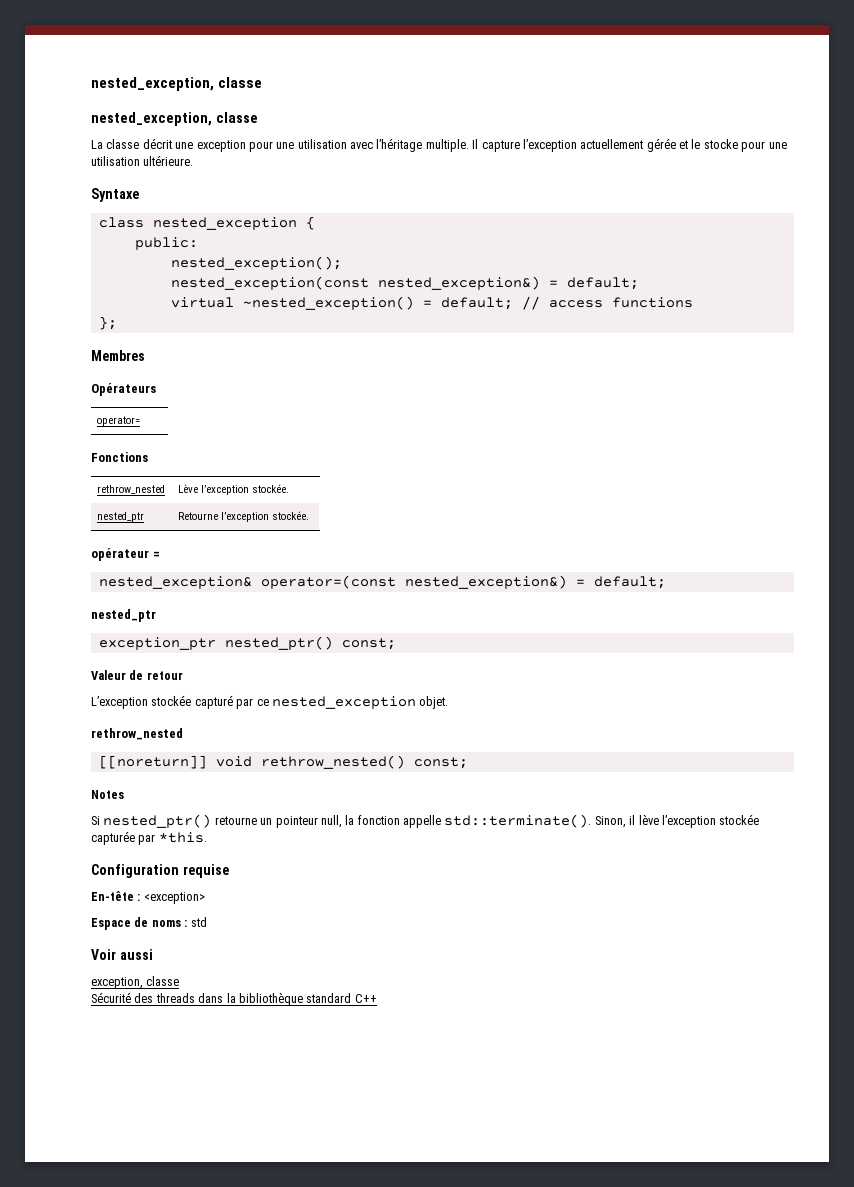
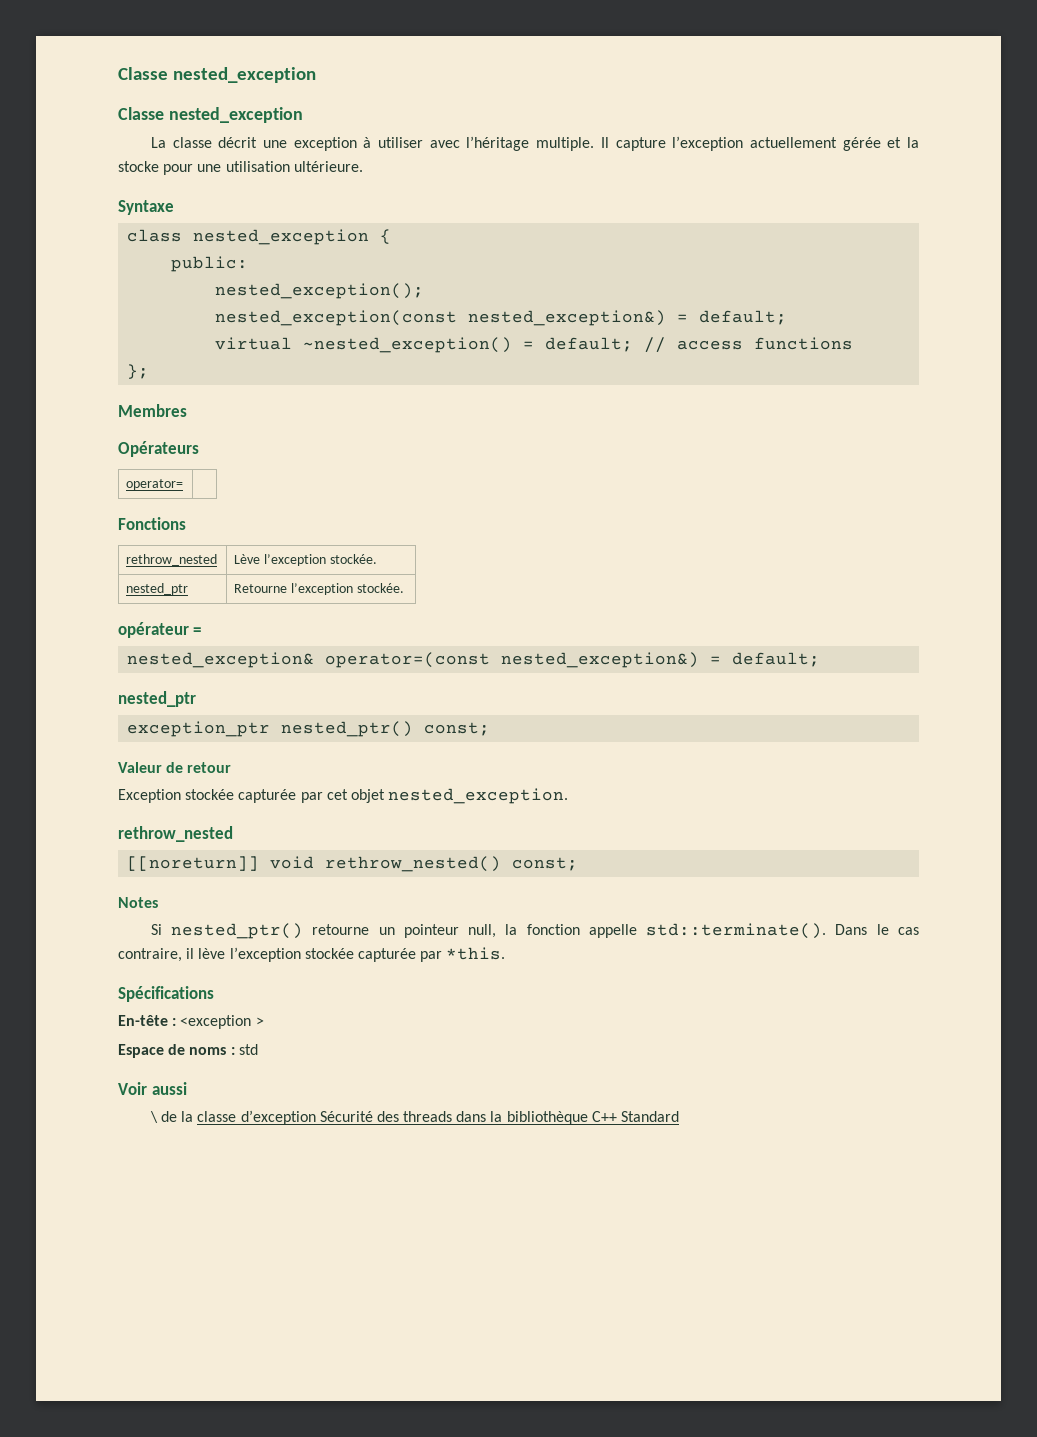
[91,77,263,91] [91,112,258,126] nested_exception, classe // nested_exception, classe -> [118,67,317,83] [118,107,303,123] Classe nested_exception // Classe nested_exception
[248,139,347,152] pour une utilisation -> [363,137,424,148] à utiliser
[691,139,701,149] le -> [906,137,919,148] la
[91,695,449,709] L’exception stockée capturé par ce nested_exception objet. -> [118,788,569,804] Exception stockée capturée par cet objet nested_exception.
[594,816,626,828] Sinon, -> [835,924,920,935] [118,948,182,962] Dans le cas contraire,
[91,864,229,878] Configuration requise -> [118,986,214,1002] Spécifications
[143,892,205,904] <exception> -> [180,1015,264,1029] <exception >
[91,976,180,989] exception, classe // -> [149,1110,316,1125] \ de la classe d’exception
[306,993,377,1003] standard C++ -> [591,1111,680,1122] C++ Standard

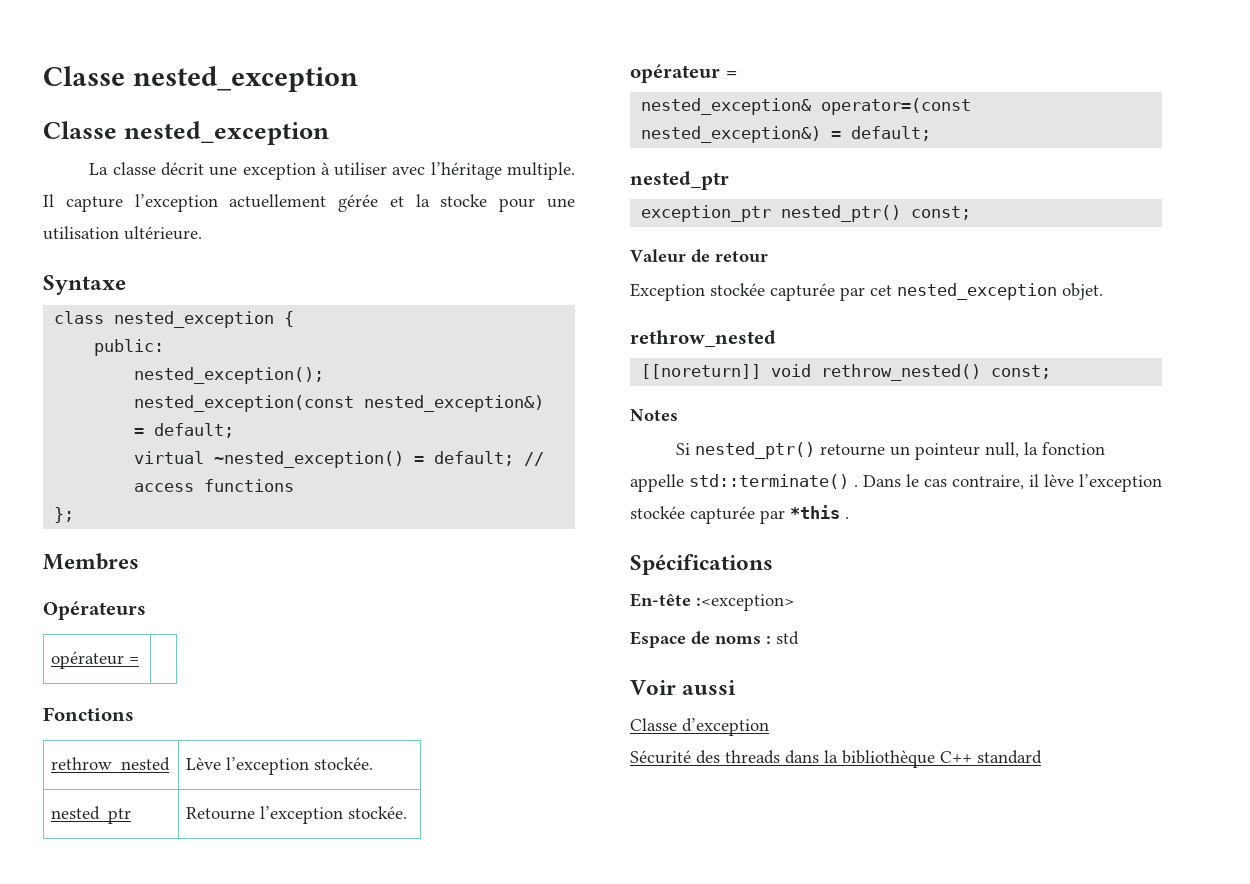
[126,479,184,490] operator= -> [51,651,140,669] opérateur =
[350,788,569,804] objet nested_exception. -> [897,283,1103,300] nested_exception objet.
[646,923,827,939] std::terminate(). -> [689,474,858,489] std::terminate() .
[446,947,506,960] *this. -> [790,505,849,519] *this .
[172,1015,264,1029] : <exception > -> [696,594,794,611] :<exception>
[149,1111,237,1123] \ de la classe -> [630,718,677,731] Classe
(316, 1117) none -> (769, 727) //
[621,1111,680,1122] Standard -> [977,750,1042,764] standard

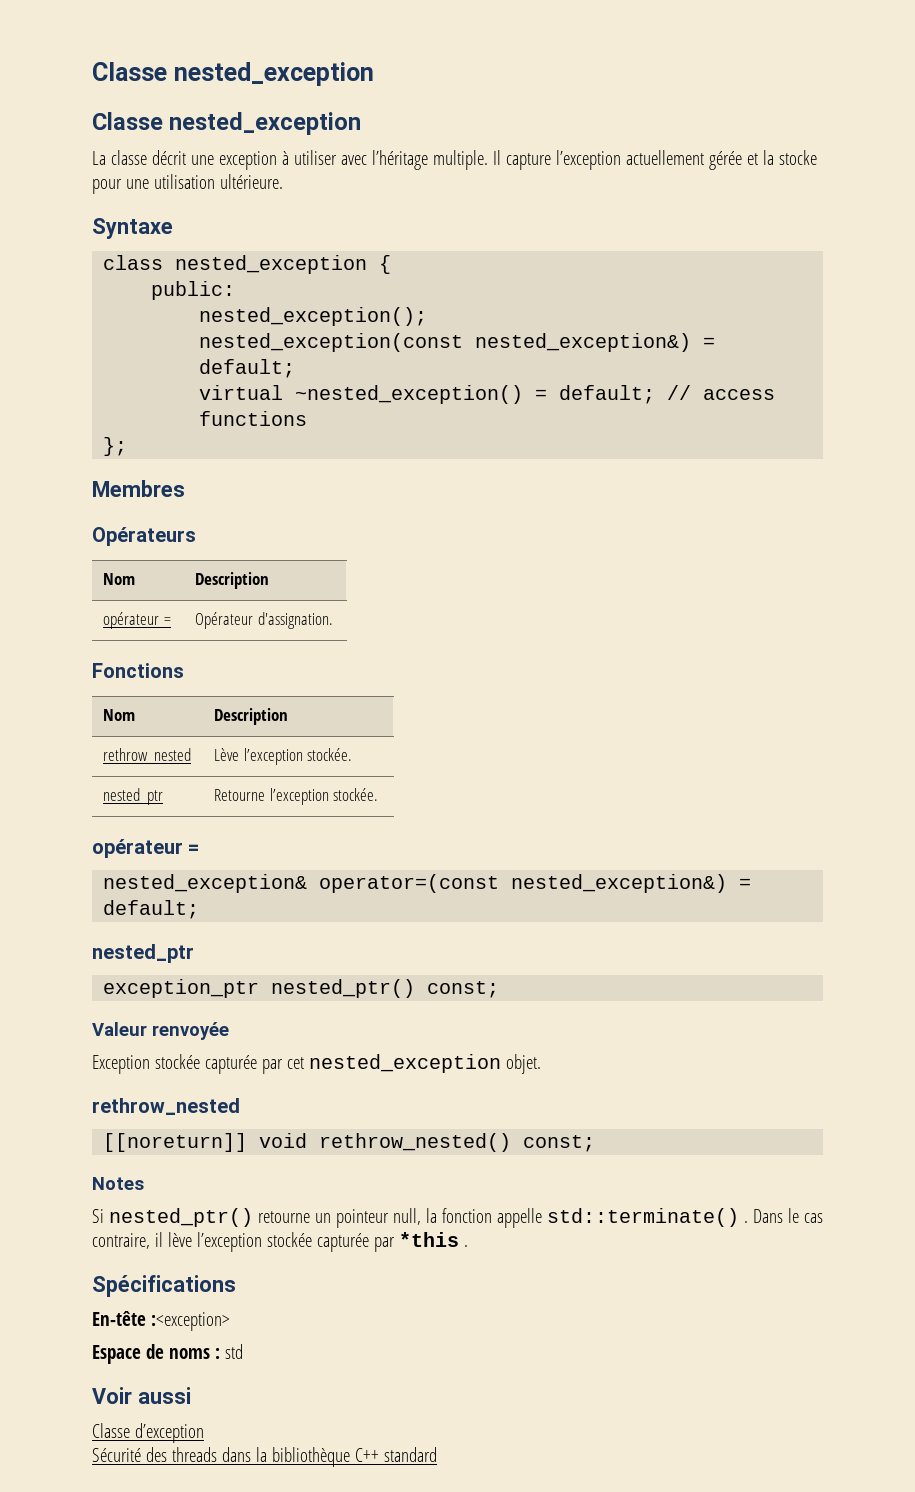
(146, 610) none -> [103,573,136,585] [195,572,270,589] // Nom | Description
(140, 660) none -> [195,612,333,629] Opérateur d'assignation.
(134, 714) none -> [103,709,136,721] [214,708,289,725] // Nom | Description
[691,249,768,263] de retour -> [152,1022,229,1040] renvoyée

